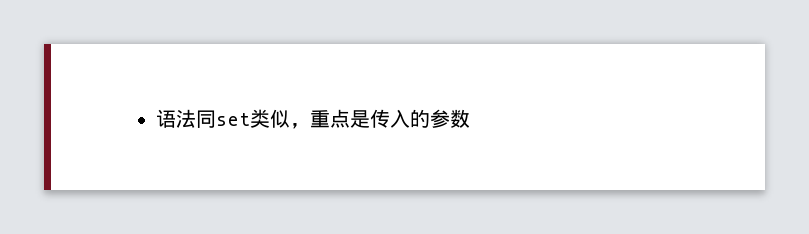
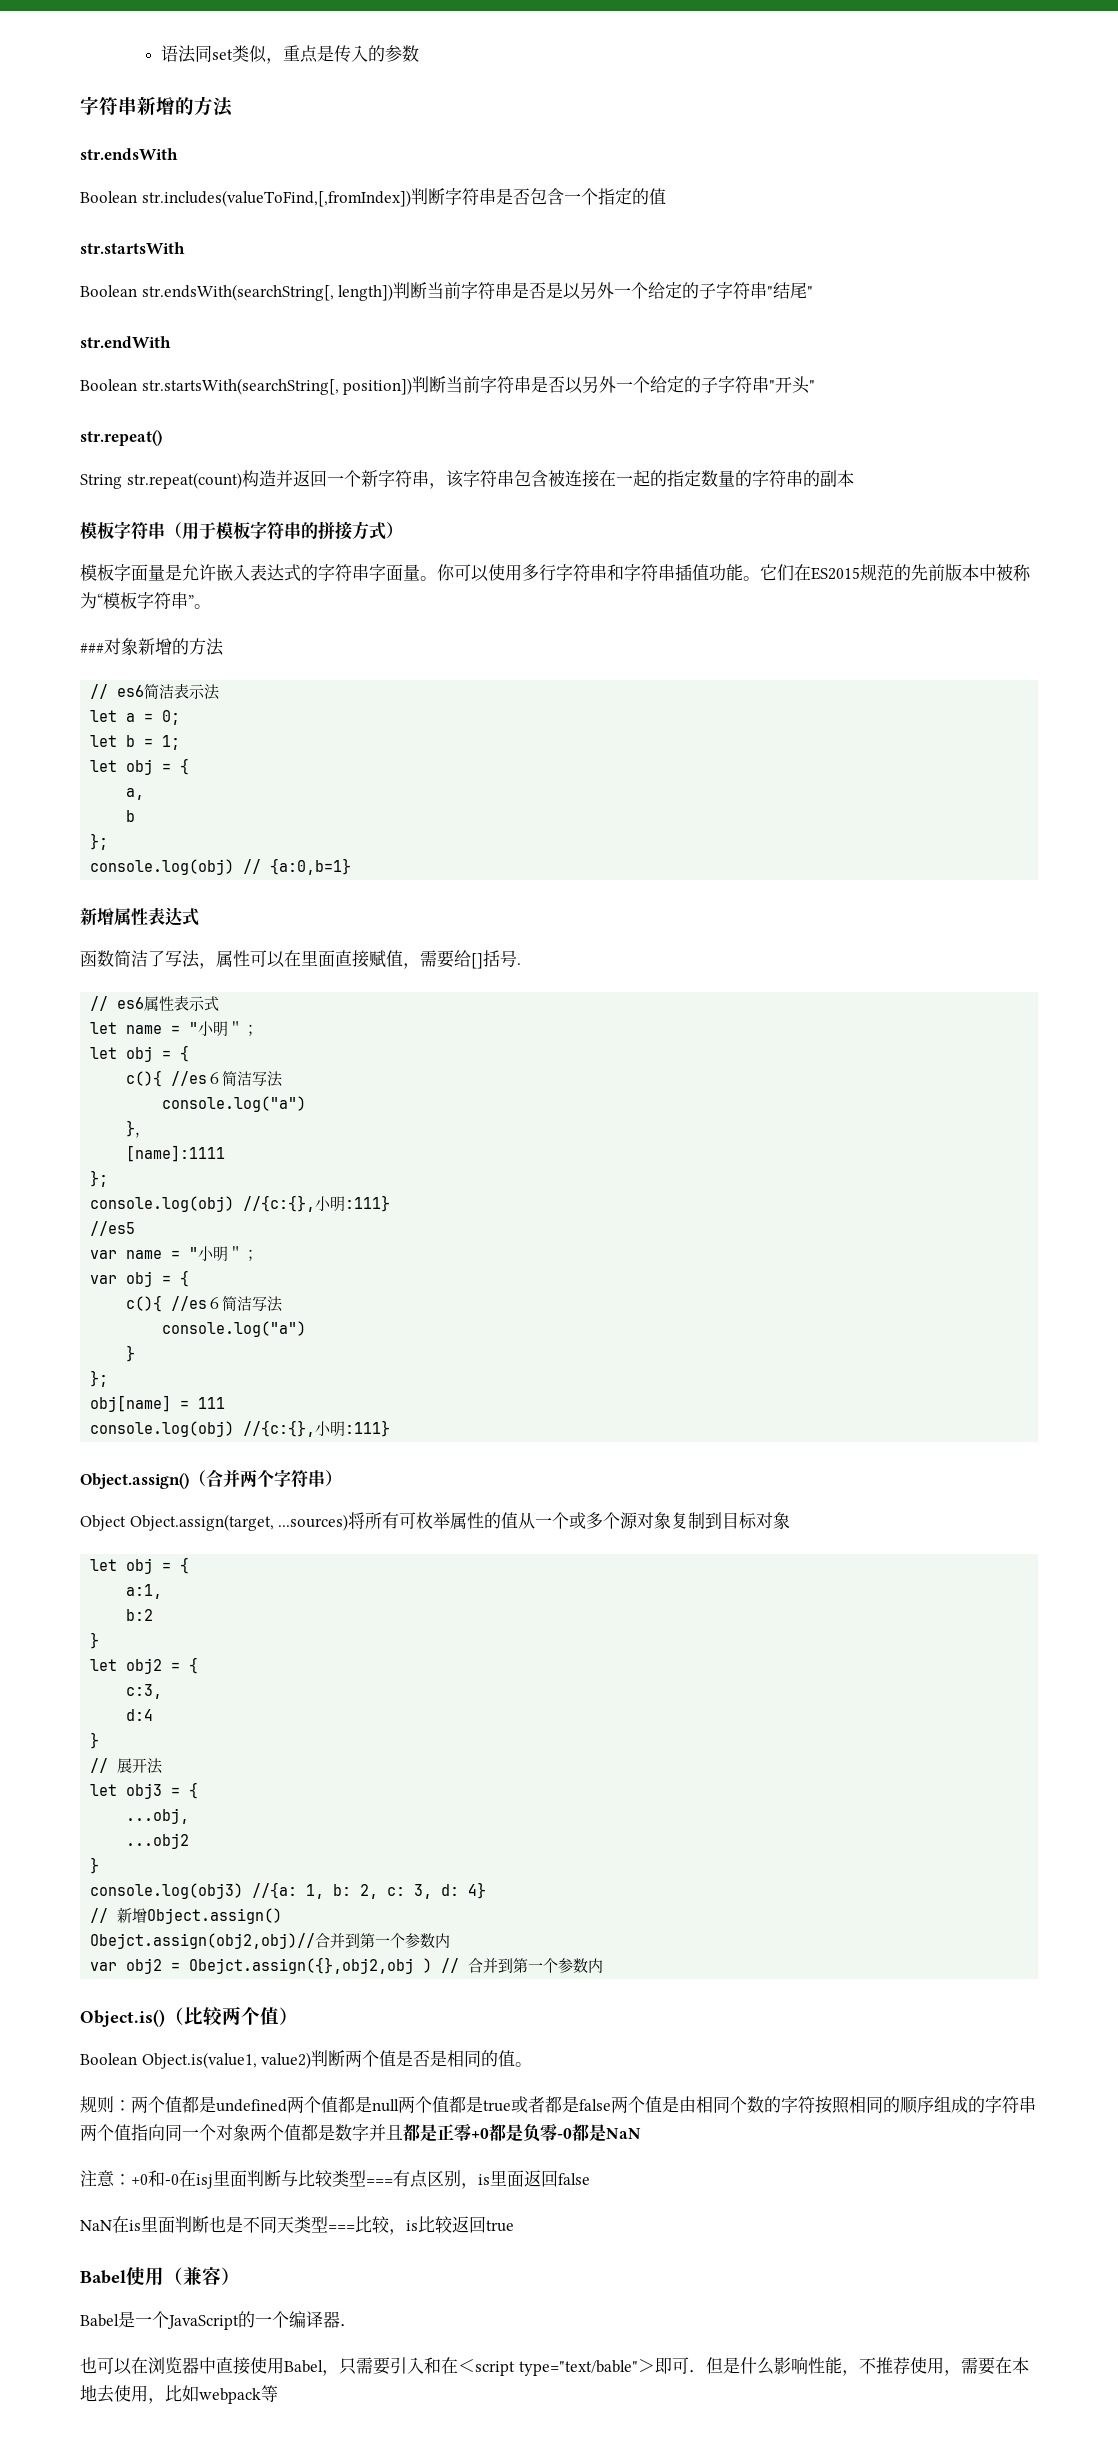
(470, 118) none -> [80,96,233,117] [80,148,178,160] [80,188,666,207] [80,242,185,254] [80,282,814,301] [80,336,171,348] [80,376,816,395] [80,430,162,446] [80,470,854,489] [80,521,403,540] [80,564,1031,582] [80,592,211,609] [80,638,224,656] [90,683,221,700] [90,710,181,725] [90,735,181,750] [90,758,190,775] [126,788,145,800] [126,810,136,822] [90,833,109,850] [90,858,352,875] [80,907,199,926] [80,950,521,969] [90,995,220,1011] [90,1021,259,1037] [90,1045,190,1062] [126,1070,284,1087] [162,1096,307,1112] [126,1120,151,1138] [126,1145,226,1162] [90,1170,109,1187] [90,1195,391,1212] [90,1221,136,1236] [90,1246,259,1262] [90,1270,190,1287] [126,1295,284,1312] [162,1321,307,1337] [126,1345,136,1362] [90,1370,109,1387] [90,1395,226,1412] [90,1420,391,1437] [80,1469,342,1489] [80,1512,791,1531] [90,1557,190,1574] [126,1584,163,1599] [126,1609,154,1621] [90,1632,100,1649] [90,1657,199,1674] [126,1684,163,1699] [126,1709,154,1721] [90,1732,100,1749] [90,1758,164,1774] [90,1782,199,1799] [126,1808,190,1824] [126,1833,190,1849] [90,1857,100,1874] [90,1882,487,1899] [90,1907,283,1924] [90,1933,451,1949] [90,1957,604,1974] [80,2006,298,2027] [80,2050,533,2069] [80,2096,1036,2114] [80,2123,641,2142] [80,2170,590,2189] [80,2216,514,2235] [80,2267,240,2286] [80,2311,357,2330] [80,2357,1029,2376] [80,2385,278,2404] // 字符串新增的方法 // str.endsWith // Boolean str.includes(valueToFind,[,fromIndex])判断字符串是否包含一个指定的值 // str.startsWith // Boolean str.endsWith(searchString[, length])判断当前字符串是否是以另外一个给定的子字符串"结尾" // str.endWith // Boolean str.startsWith(searchString[, position])判断当前字符串是否以另外一个给定的子字符串"开头" // str.repeat() // String str.repeat(count)构造并返回一个新字符串，该字符串包含被连接在一起的指定数量的字符串的副本 // 模板字符串（用于模板字符串的拼接方式） // 模板字面量是允许嵌入表达式的字符串字面量。你可以使用多行字符串和字符串插值功能。它们在ES2015规范的先前版本中被称为“模板字符串”。 // ###对象新增的方法 // // es6简洁表示法 // let a = 0; // let b = 1; // let obj = { // a, // b // }; // console.log(obj) // ｛a:0,b=1｝ // 新增属性表达式 // 函数简洁了写法，属性可以在里面直接赋值，需要给[]括号. // // es6属性表示式 // let name = "小明＂； // let obj = { // c(){ //es６简洁写法 // console.log("a") // }， // [name]:1111 // }; // console.log(obj) //{c:{},小明:111} // //es5 // var name = "小明＂； // var obj = { // c(){ //es６简洁写法 // console.log("a") // } // }; // obj[name] = 111 // console.log(obj) //{c:{},小明:111} // Object.assign()（合并两个字符串） // Object Object.assign(target, ...sources)将所有可枚举属性的值从一个或多个源对象复制到目标对象 // let obj = { // a:1, // b:2 // } // let obj2 = { // c:3, // d:4 // } // // 展开法 // let obj3 = { // ...obj, // ...obj2 // } // console.log(obj3) //{a: 1, b: 2, c: 3, d: 4} // // 新增Object.assign() // Obejct.assign(obj2,obj)//合并到第一个参数内 // var obj2 = Obejct.assign({},obj2,obj ) // 合并到第一个参数内 // Object.is()（比较两个值） // Boolean Object.is(value1, value2)判断两个值是否是相同的值。 // 规则：两个值都是undefined两个值都是null两个值都是true或者都是false两个值是由相同个数的字符按照相同的顺序组成的字符串两个值指向同一个对象两个值都是数字并且都是正零+0都是负零-0都是NaN // 注意：+0和-0在isj里面判断与比较类型===有点区别，is里面返回false // NaN在is里面判断也是不同天类型===比较，is比较返回true // Babel使用（兼容） // Babel是一个JavaScript的一个编译器． // 也可以在浏览器中直接使用Babel，只需要引入和在＜script type="text/bable"＞即可．但是什么影响性能，不推荐使用，需要在本地去使用，比如webpack等

